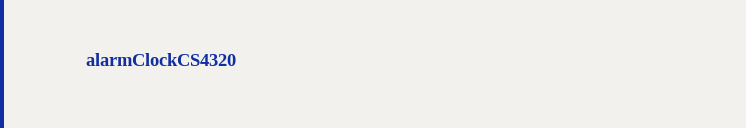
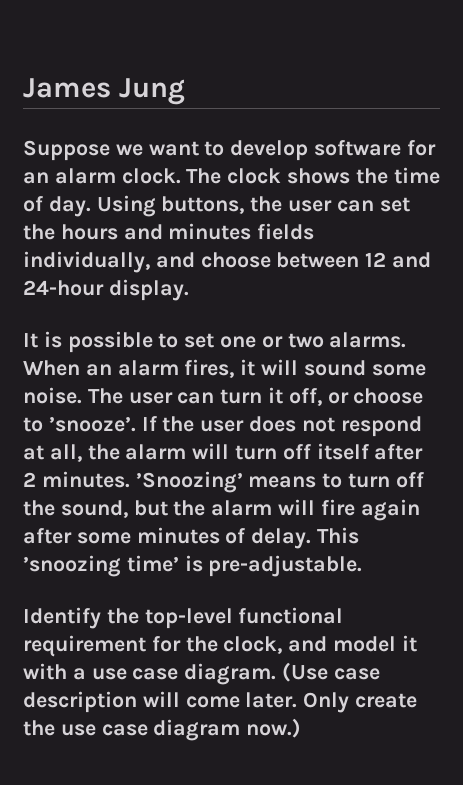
[86,53,236,66] alarmClockCS4320 -> [23,78,185,105] [23,140,436,161] [23,167,440,184] [23,195,410,217] [23,223,315,240] [23,251,432,273] [23,279,189,301] [23,331,407,353] [23,359,426,378] [23,387,424,406] [23,416,422,437] [23,443,424,462] [23,471,424,493] [23,499,420,521] [23,527,360,549] [23,555,363,577] [23,607,344,629] [23,635,417,657] [23,662,380,685] [23,691,418,713] [23,718,302,741] James Jung // Suppose we want to develop software for an alarm clock. The clock shows the time of day. Using buttons, the user can set the hours and minutes fields individually, and choose between 12 and 24-hour display. // It is possible to set one or two alarms. When an alarm fires, it will sound some noise. The user can turn it off, or choose to ’snooze’. If the user does not respond at all, the alarm will turn off itself after 2 minutes. ’Snoozing’ means to turn off the sound, but the alarm will fire again after some minutes of delay. This ’snoozing time’ is pre-adjustable. // Identify the top-level functional requirement for the clock, and model it with a use case diagram. (Use case description will come later. Only create the use case diagram now.)

